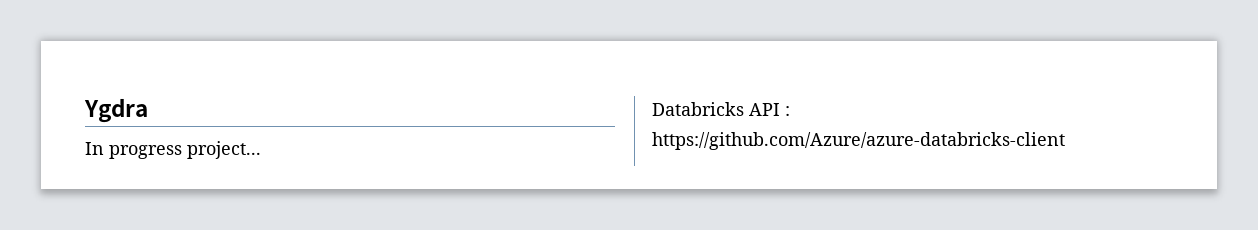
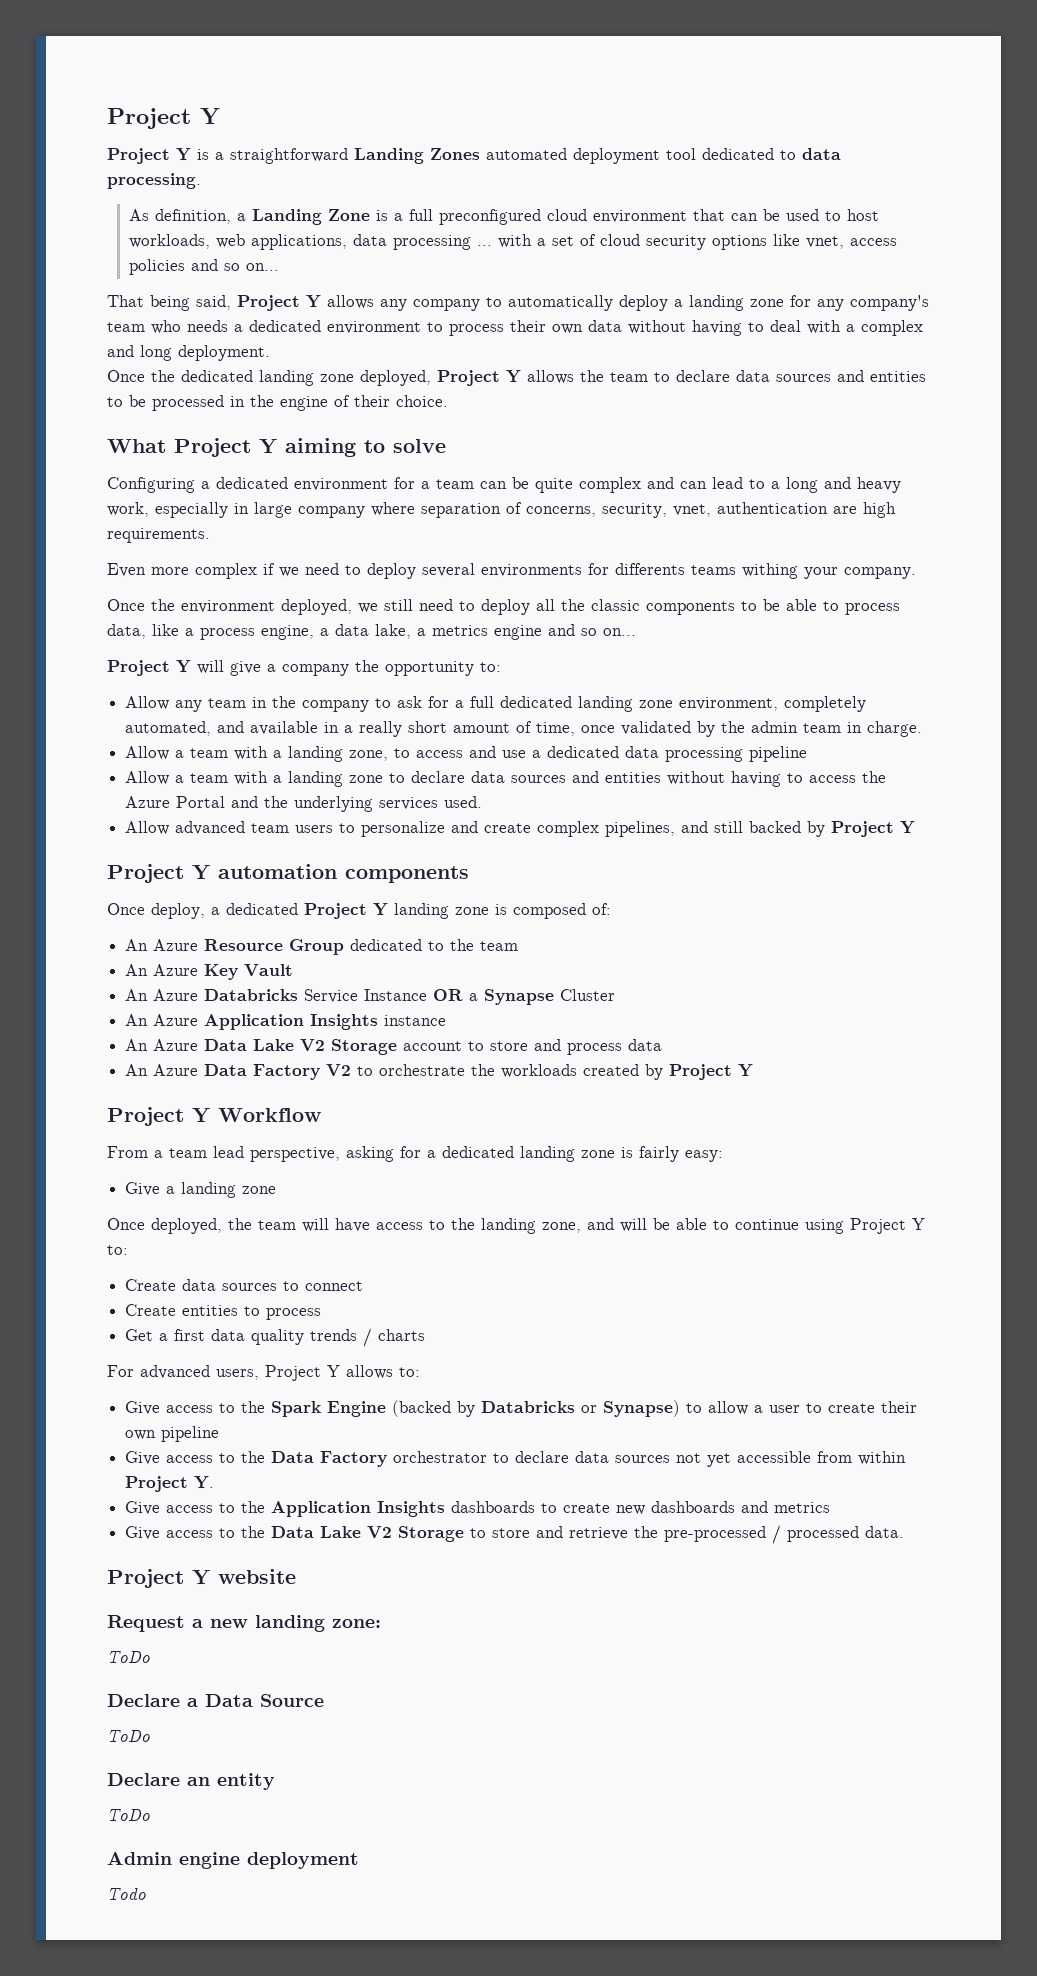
[84,98,148,123] [85,141,261,159] [652,102,790,116] [652,132,1065,150] Ygdra // In progress project... // Databricks API : https://github.com/Azure/azure-databricks-client -> [107,108,220,129] [107,148,841,164] [107,173,201,189] [128,209,879,225] [128,234,897,250] [128,259,279,275] [107,295,929,311] [107,320,923,336] [107,345,270,361] [107,370,926,386] [107,395,448,411] [107,438,446,457] [107,477,901,493] [107,502,896,518] [107,528,210,543] [107,563,916,579] [107,599,900,615] [107,624,636,640] [107,660,501,676] [125,696,867,712] [125,721,923,737] [125,746,808,762] [125,771,887,787] [125,796,483,812] [125,821,916,837] [107,864,469,883] [107,903,611,919] [125,939,519,955] [125,964,294,980] [125,989,616,1005] [125,1014,447,1030] [125,1039,663,1055] [125,1064,754,1080] [107,1107,321,1126] [107,1146,723,1162] [125,1182,277,1198] [107,1218,925,1234] [107,1245,128,1255] [125,1279,364,1291] [125,1304,322,1320] [125,1328,426,1347] [107,1365,420,1381] [125,1400,918,1417] [125,1426,220,1442] [125,1451,907,1467] [125,1476,215,1492] [125,1501,831,1517] [125,1525,905,1544] [107,1569,296,1588] [107,1615,381,1632] [107,1651,150,1663] [107,1694,324,1707] [107,1730,150,1742] [107,1773,275,1790] [107,1809,150,1821] [107,1852,359,1869] [107,1888,146,1900] Project Y // Project Y is a straightforward Landing Zones automated deployment tool dedicated to data processing. // As definition, a Landing Zone is a full preconfigured cloud environment that can be used to host workloads, web applications, data processing ... with a set of cloud security options like vnet, access policies and so on... // That being said, Project Y allows any company to automatically deploy a landing zone for any company's team who needs a dedicated environment to process their own data without having to deal with a complex and long deployment. // Once the dedicated landing zone deployed, Project Y allows the team to declare data sources and entities to be processed in the engine of their choice. // What Project Y aiming to solve // Configuring a dedicated environment for a team can be quite complex and can lead to a long and heavy work, especially in large company where separation of concerns, security, vnet, authentication are high requirements. // Even more complex if we need to deploy several environments for differents teams withing your company. // Once the environment deployed, we still need to deploy all the classic components to be able to process data, like a process engine, a data lake, a metrics engine and so on... // Project Y will give a company the opportunity to: // Allow any team in the company to ask for a full dedicated landing zone environment, completely automated, and available in a really short amount of time, once validated by the admin team in charge. // Allow a team with a landing zone, to access and use a dedicated data processing pipeline // Allow a team with a landing zone to declare data sources and entities without having to access the Azure Portal and the underlying services used. // Allow advanced team users to personalize and create complex pipelines, and still backed by Project Y // Project Y automation components // Once deploy, a dedicated Project Y landing zone is composed of: // An Azure Resource Group dedicated to the team // An Azure Key Vault // An Azure Databricks Service Instance OR a Synapse Cluster // An Azure Application Insights instance // An Azure Data Lake V2 Storage account to store and process data // An Azure Data Factory V2 to orchestrate the workloads created by Project Y // Project Y Workflow // From a team lead perspective, asking for a dedicated landing zone is fairly easy: // Give a landing zone // Once deployed, the team will have access to the landing zone, and will be able to continue using Project Y to: // Create data sources to connect // Create entities to process // Get a first data quality trends / charts // For advanced users, Project Y allows to: // Give access to the Spark Engine (backed by Databricks or Synapse) to allow a user to create their own pipeline // Give access to the Data Factory orchestrator to declare data sources not yet accessible from within Project Y. // Give access to the Application Insights dashboards to create new dashboards and metrics // Give access to the Data Lake V2 Storage to store and retrieve the pre-processed / processed data. // Project Y website // Request a new landing zone: // ToDo // Declare a Data Source // ToDo // Declare an entity // ToDo // Admin engine deployment // Todo

